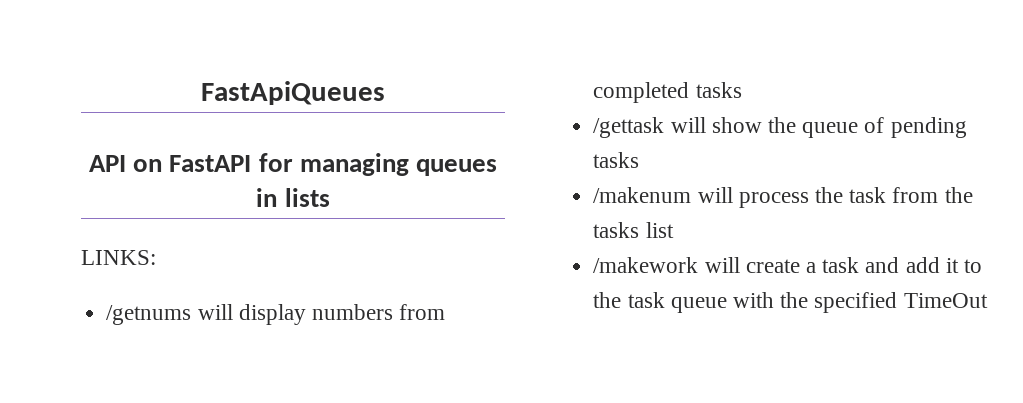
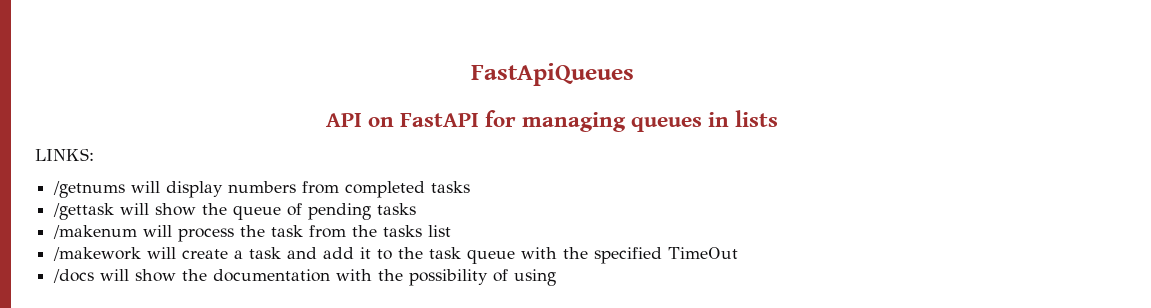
(988, 300) none -> [53,269,557,286] // /docs will show the documentation with the possibility of using

